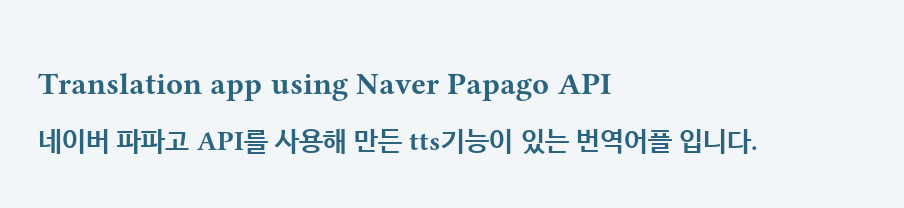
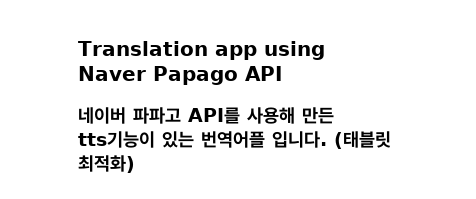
(759, 141) none -> [334,131,391,149] [78,155,135,173] (태블릿 최적화)

